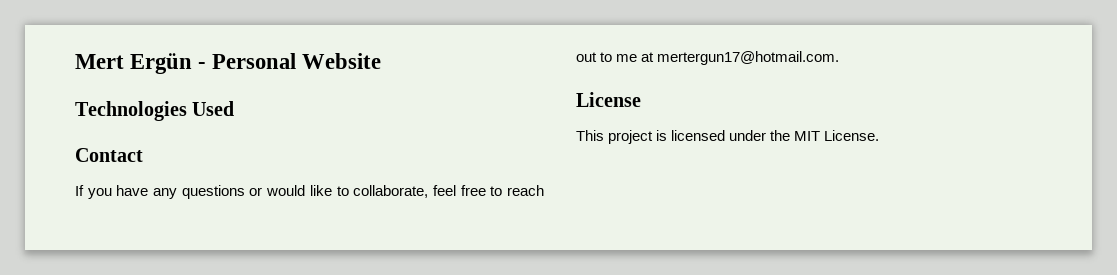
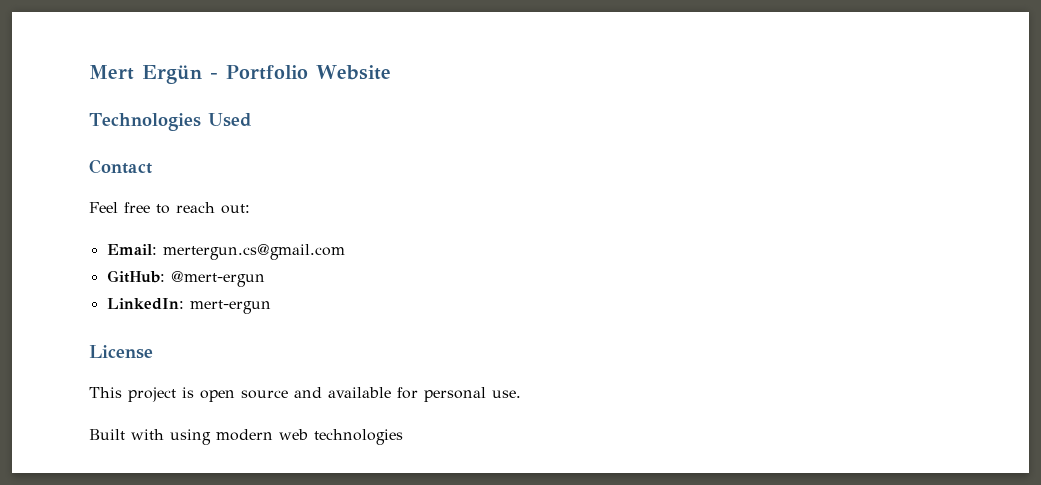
[212,53,297,69] Personal -> [226,65,308,80] Portfolio
[75,185,544,199] [576,51,840,65] [576,92,641,107] [576,130,880,144] If you have any questions or would like to collaborate, feel free to reach out to me at mertergun17@hotmail.com. // License // This project is licensed under the MIT License. -> [89,202,250,214] [106,244,345,260] [106,270,265,287] [106,298,271,314] [89,345,153,359] [89,387,521,402] [89,429,403,445] Feel free to reach out: // Email: mertergun.cs@gmail.com // GitHub: @mert-ergun // LinkedIn: mert-ergun // License // This project is open source and available for personal use. // Built with using modern web technologies

